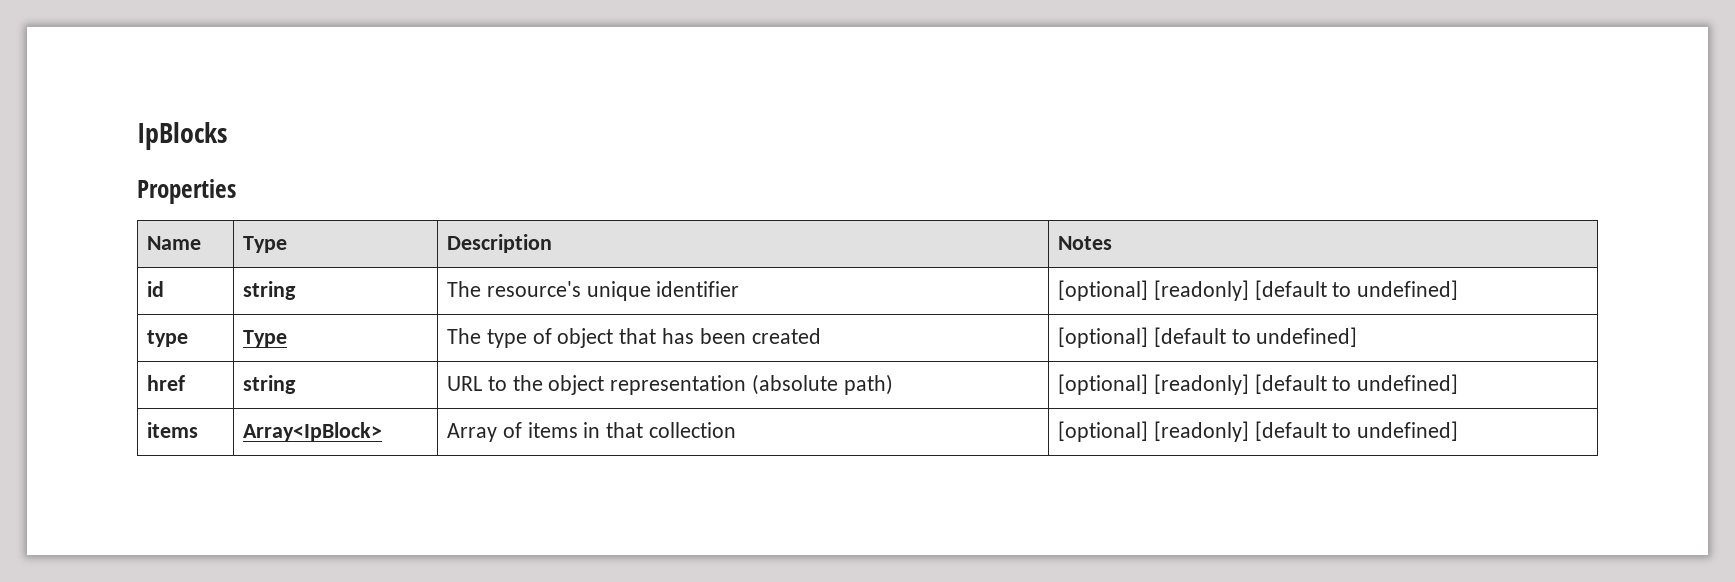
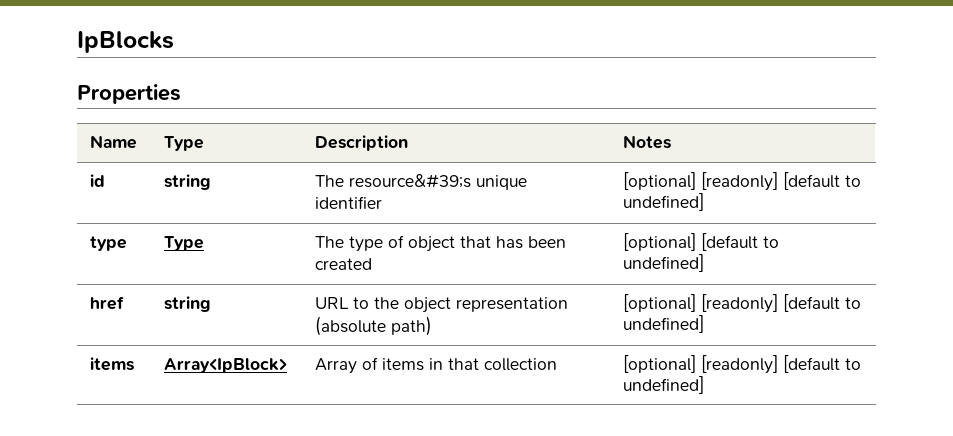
[486,281,581,297] resource's -> [349,174,472,188] resource&#39;s

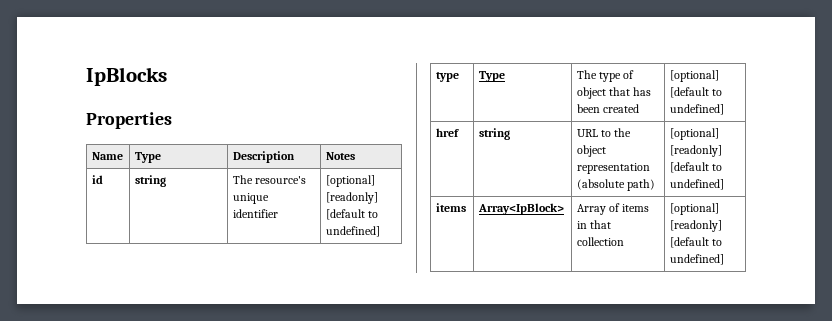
[349,174,472,188] resource&#39;s -> [255,176,307,184] resource's

